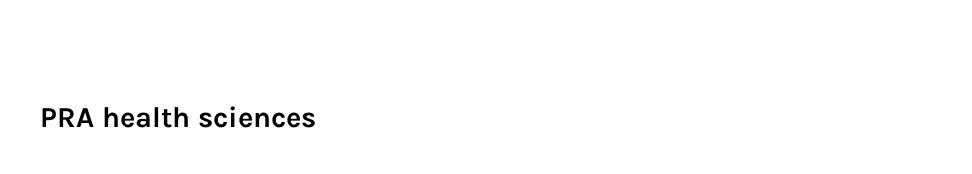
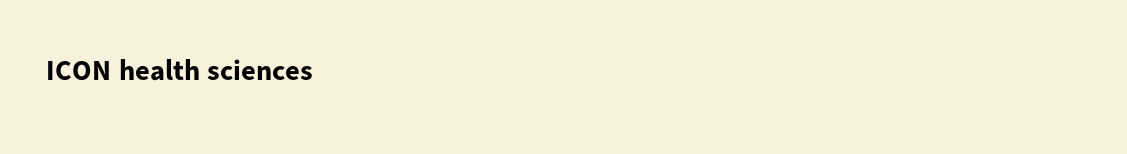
[40,108,94,127] PRA -> [46,61,111,80] ICON

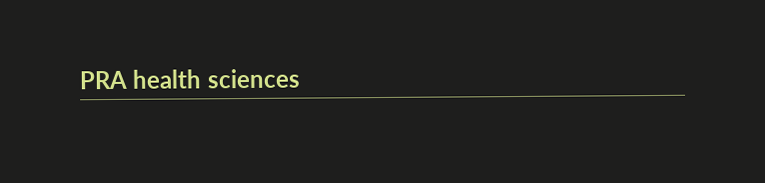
[46,61,111,80] ICON -> [79,70,127,90] PRA

